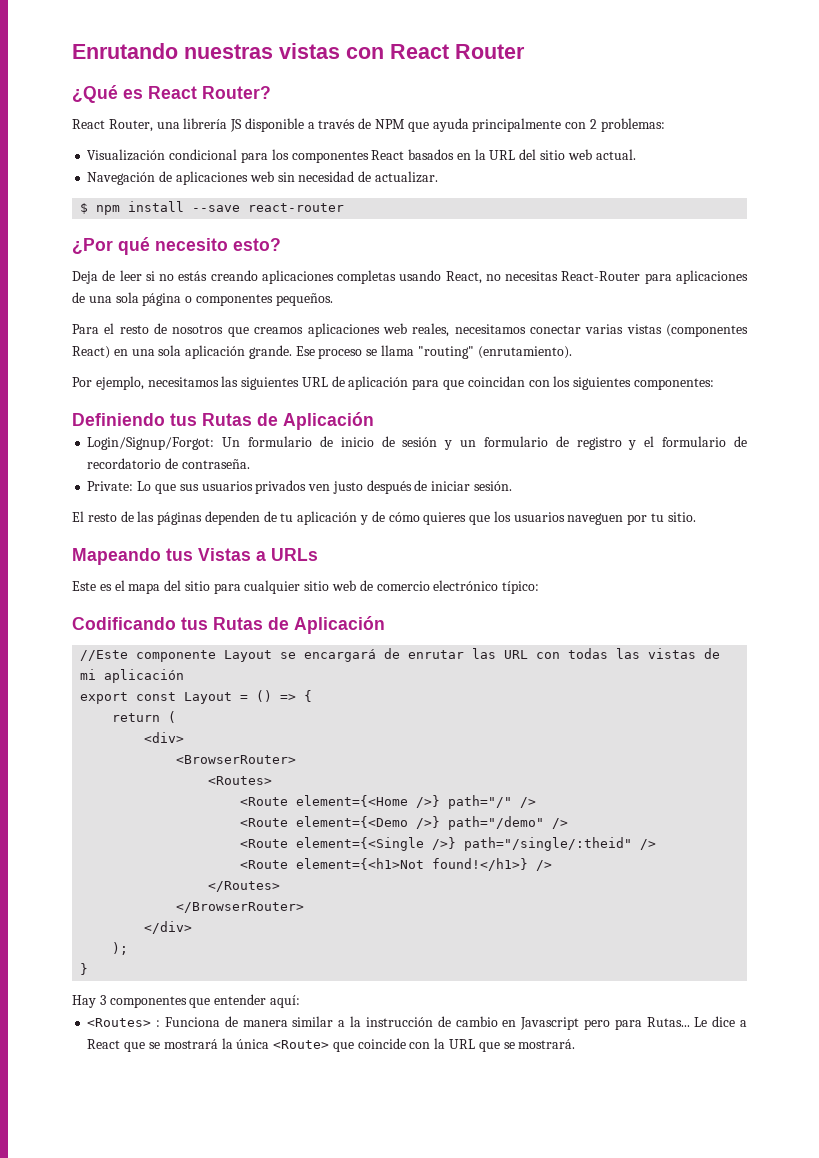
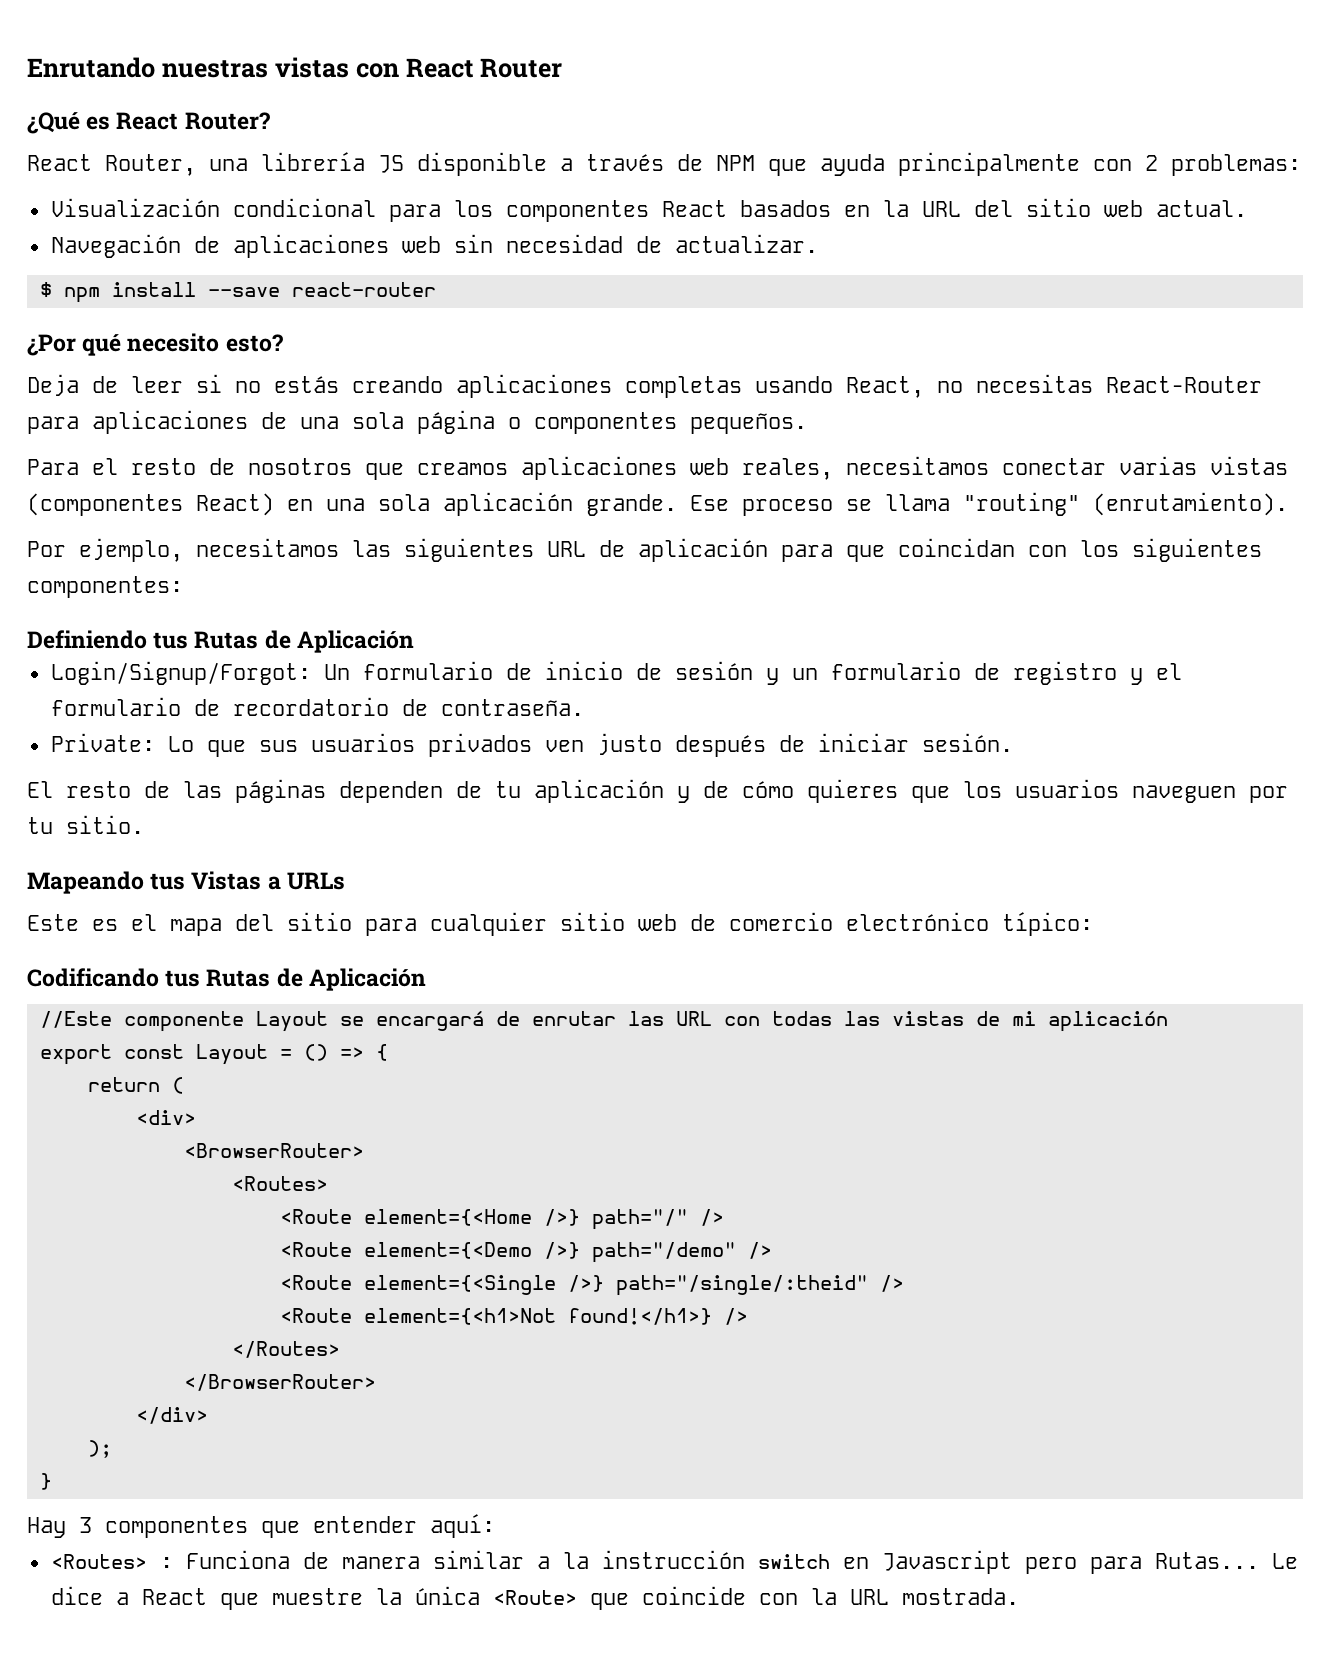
[437,1016,498,1027] de cambio -> [757,1554,830,1569] switch
[148,1039,218,1049] se mostrará -> [271,1588,363,1605] muestre
[478,1039,576,1052] que se mostrará. -> [901,1588,1019,1605] mostrada.

